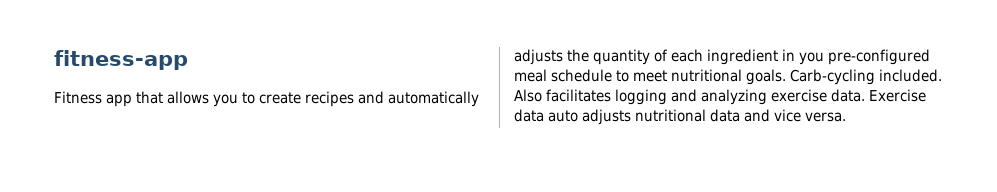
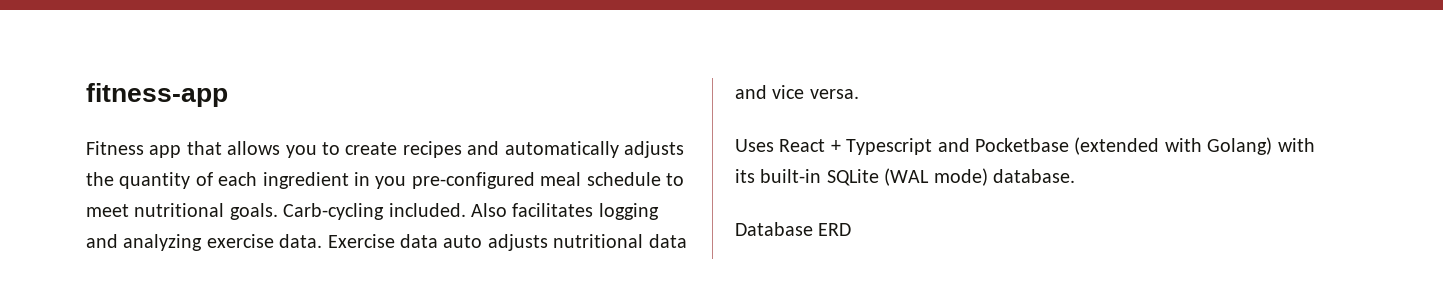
(846, 117) none -> [735,137,1315,155] [735,168,1075,186] [735,222,852,236] // Uses React + Typescript and Pocketbase (extended with Golang) with its built-in SQLite (WAL mode) database. // Database ERD

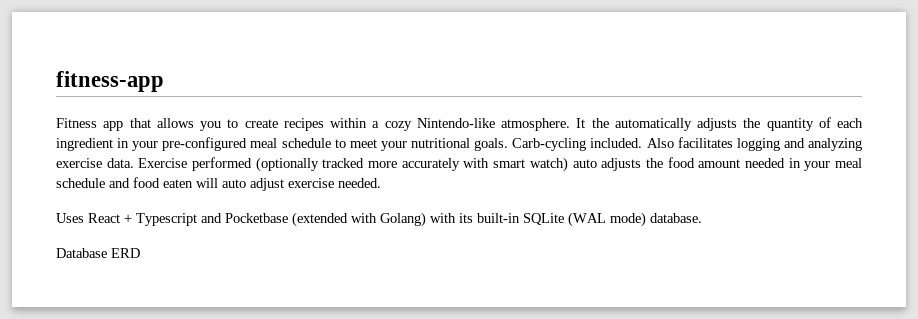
[467,141,500,155] and -> [330,118,609,131] within a cozy Nintendo-like atmosphere. It the
[375,176,407,189] you -> [132,141,159,151] your
(129, 210) none -> [380,141,407,151] your
[400,234,687,251] [735,85,859,99] data auto adjusts nutritional data and vice versa. -> [192,157,863,172] [56,177,381,191] performed (optionally tracked more accurately with smart watch) auto adjusts the food amount needed in your meal schedule and food eaten will auto adjust exercise needed.

